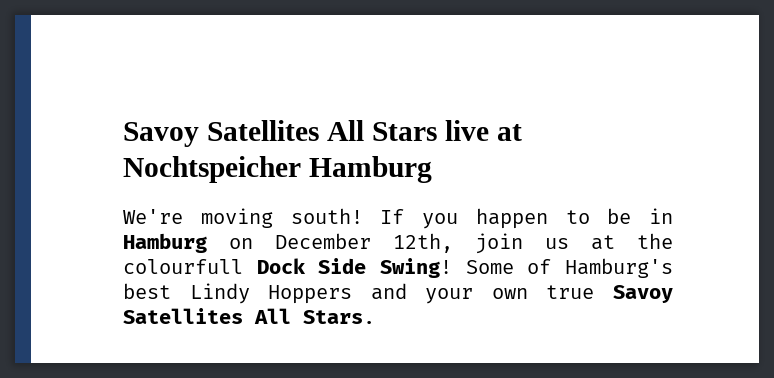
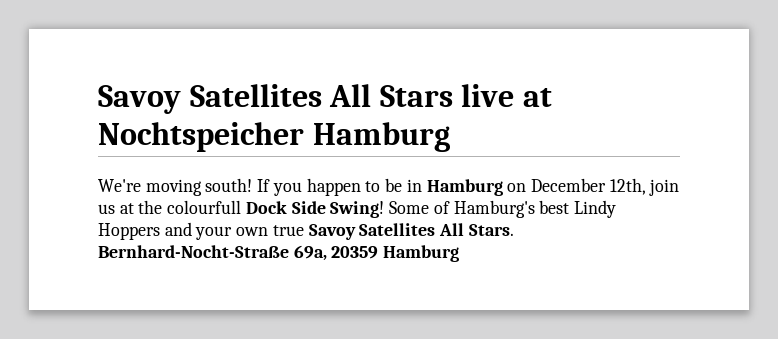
(375, 317) none -> [98,245,460,262] Bernhard-Nocht-Straße 69a, 20359 Hamburg

